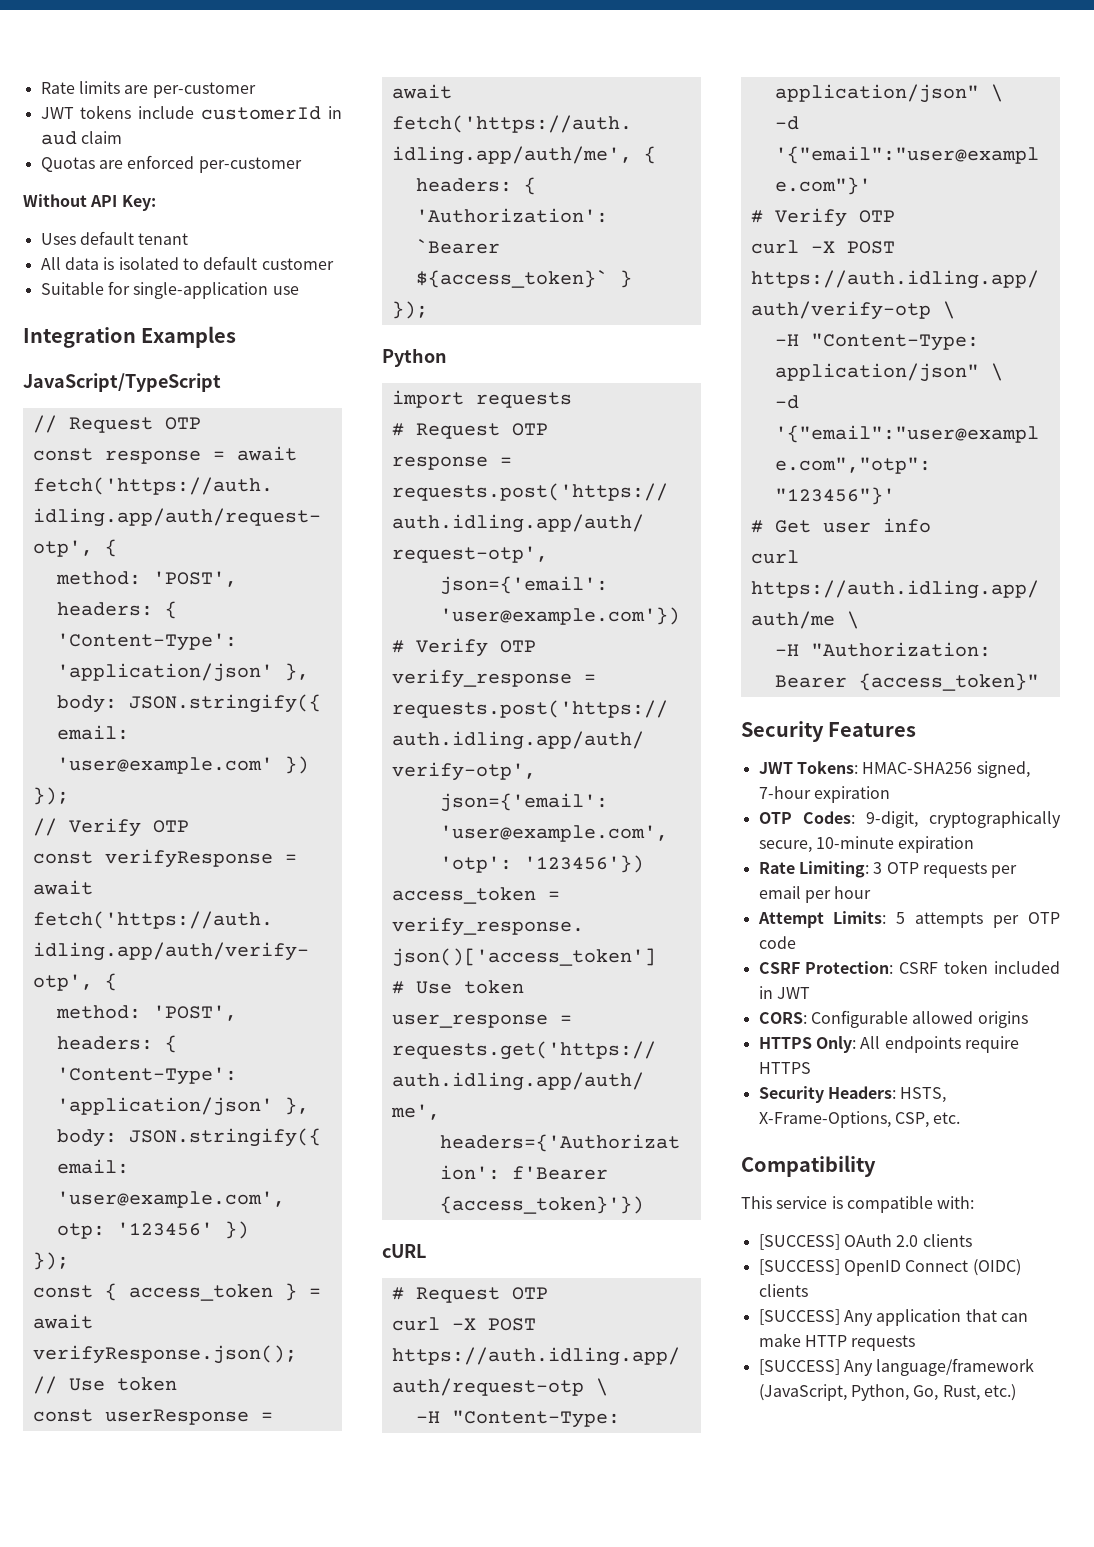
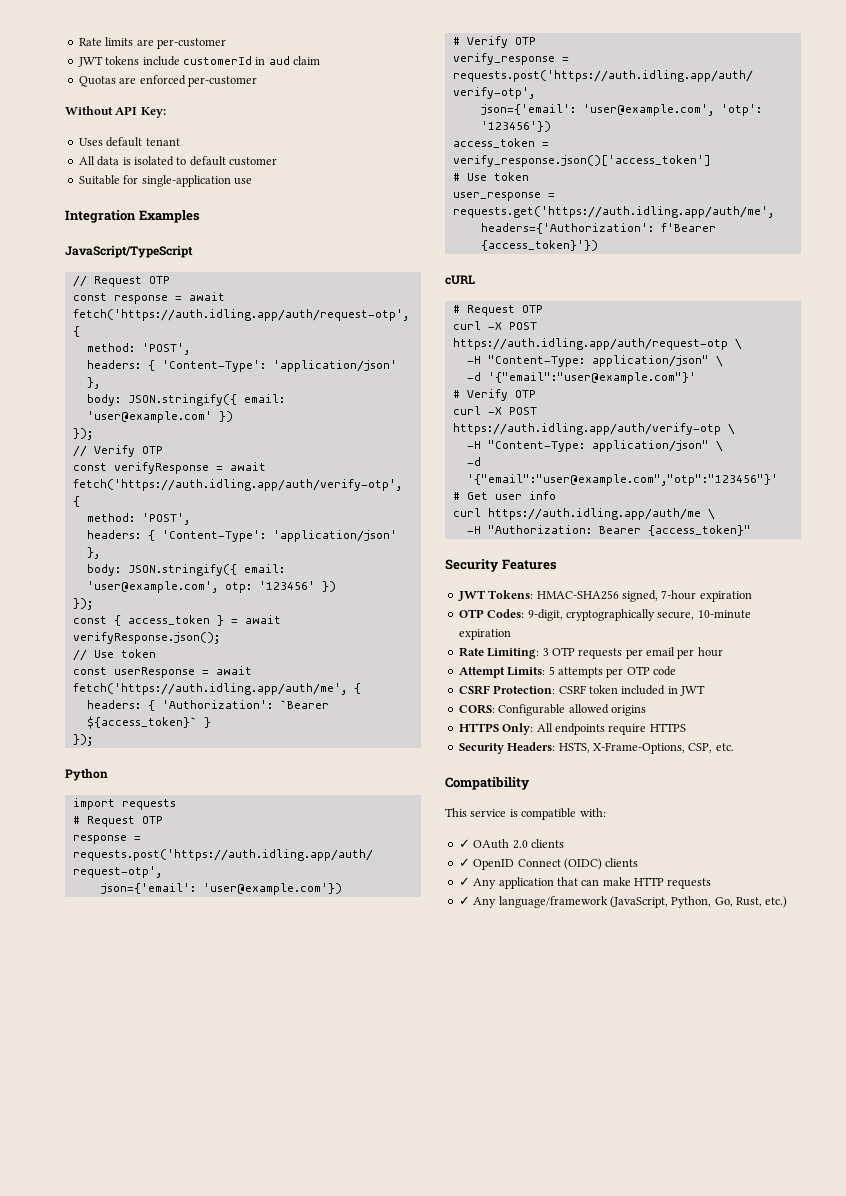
[758,1234,840,1250] [SUCCESS] -> [458,839,470,848] ✓
[758,1259,840,1275] [SUCCESS] -> [458,858,470,867] ✓
[758,1309,840,1325] [SUCCESS] -> [458,877,470,886] ✓
[758,1359,840,1375] [SUCCESS] -> [458,896,470,905] ✓

